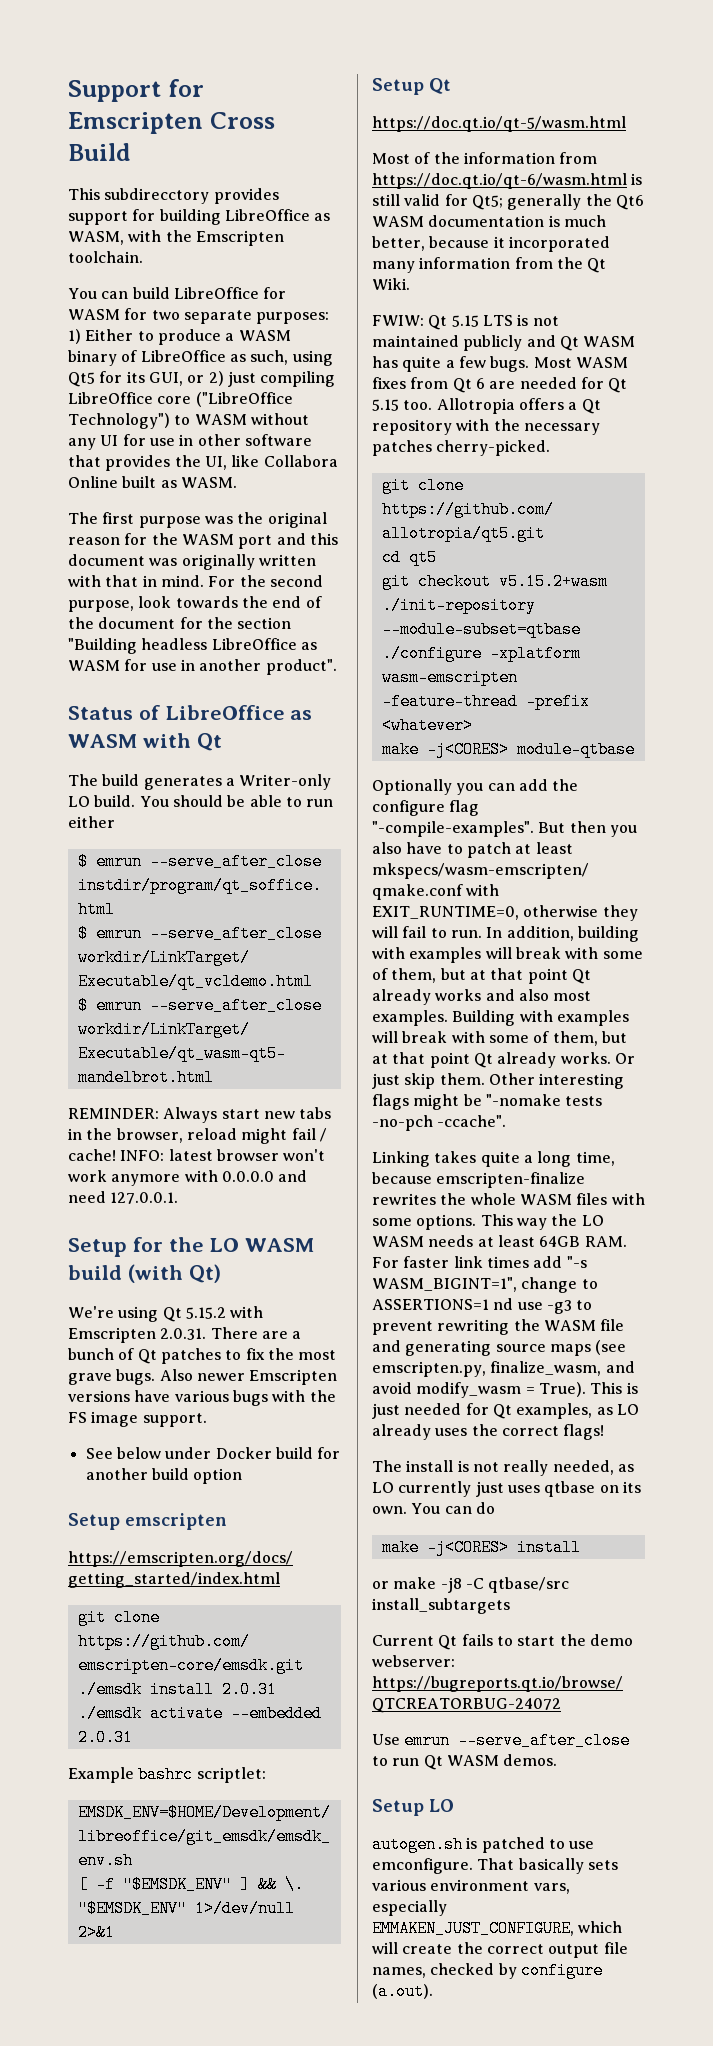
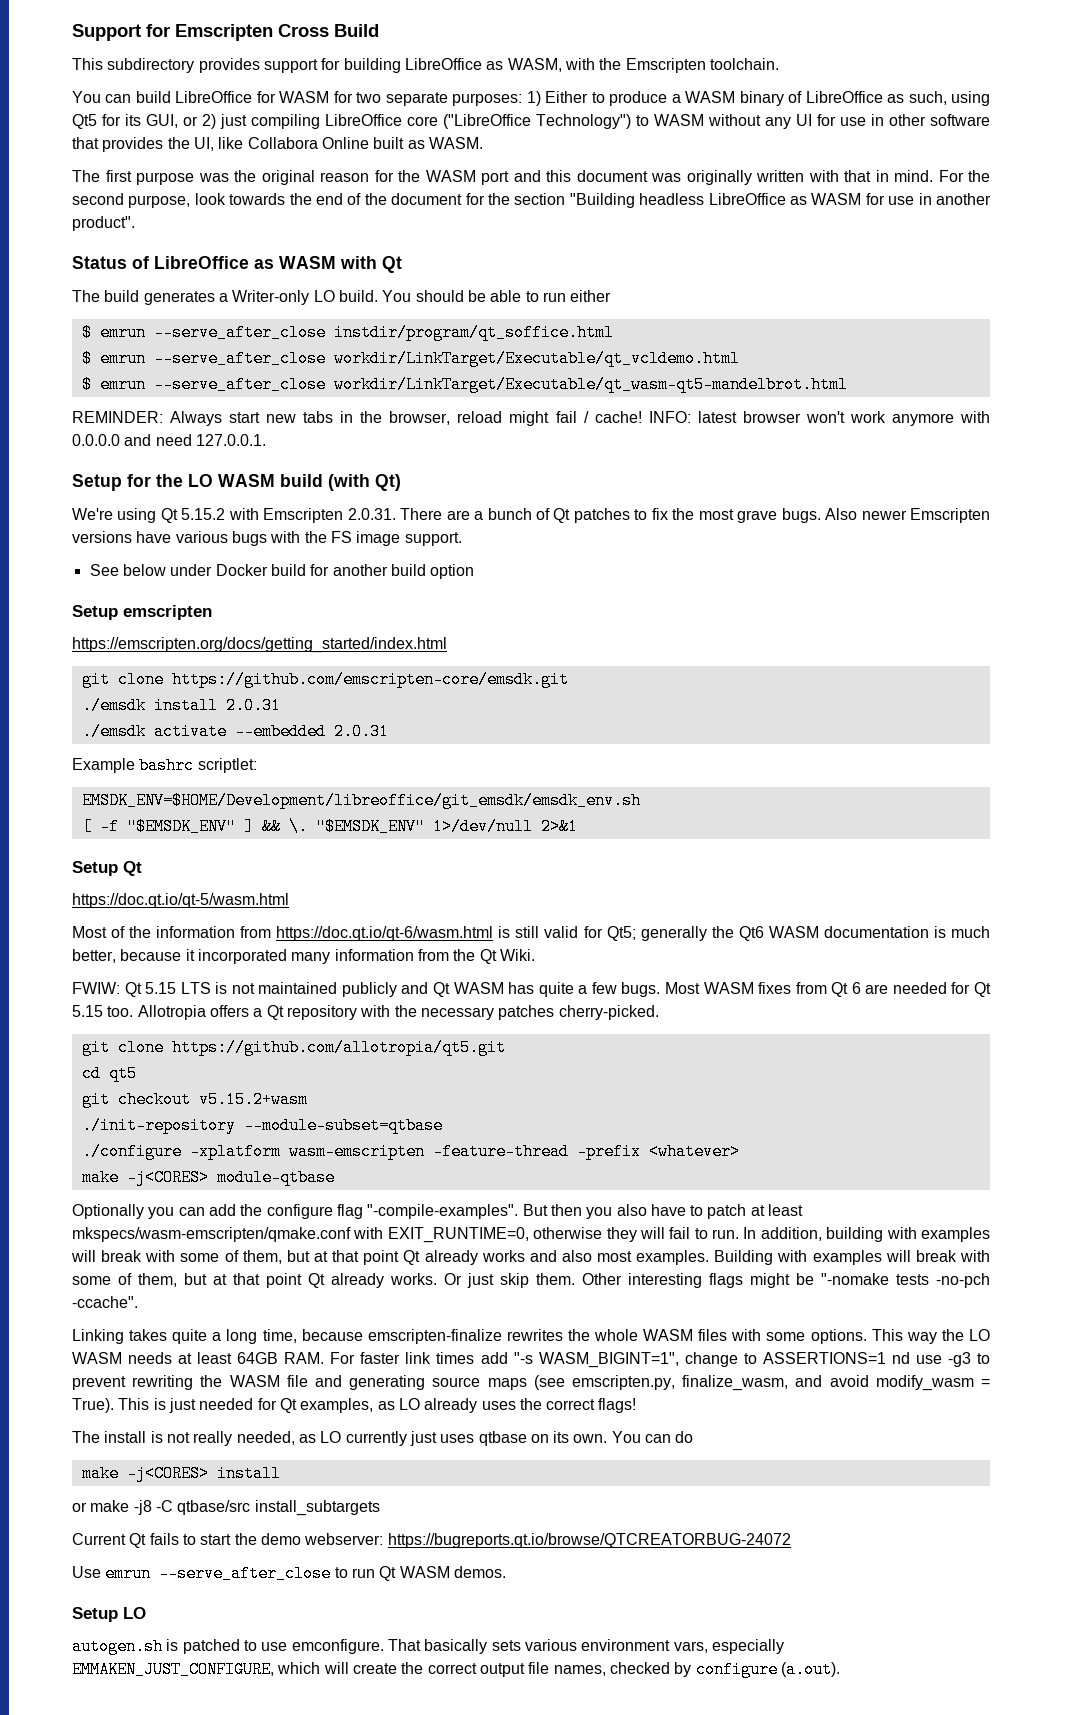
[104,188,210,204] subdirecctory -> [107,58,195,73] subdirectory

